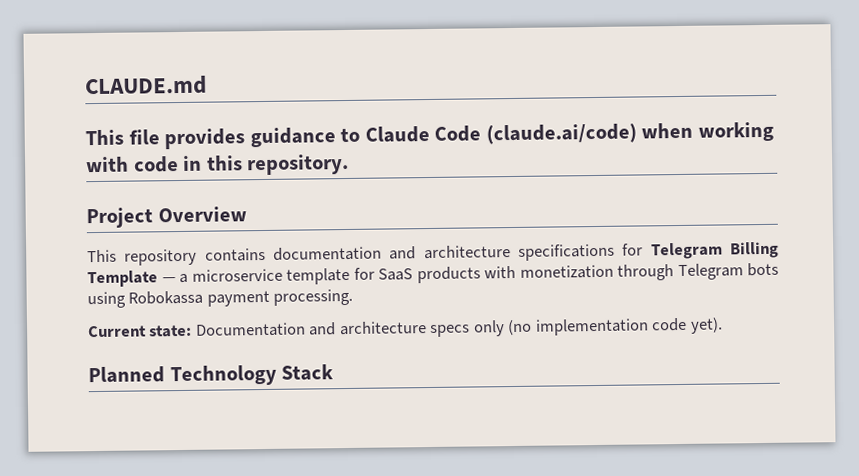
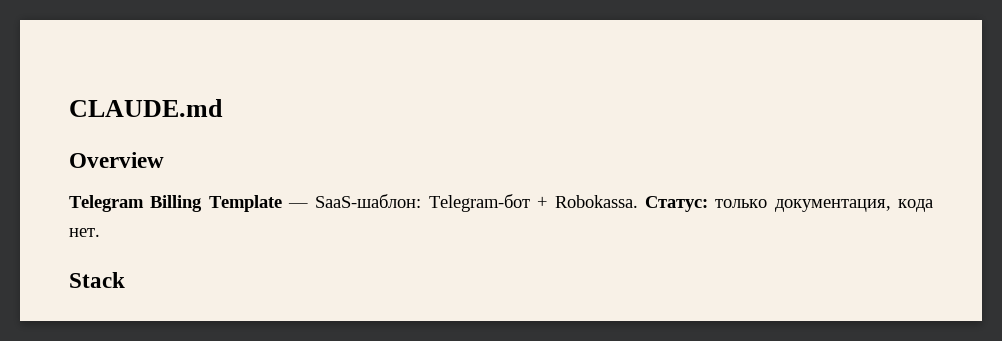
[85,121,774,150] [86,153,350,176] [86,206,247,229] [87,241,780,266] [87,262,779,288] [87,288,354,309] [88,317,723,338] [88,364,277,387] This file provides guidance to Claude Code (claude.ai/code) when working with code in this repository. // Project Overview // This repository contains documentation and architecture specifications for Telegram Billing Template — a microservice template for SaaS products with monetization through Telegram bots using Robokassa payment processing. // Current state: Documentation and architecture specs only (no implementation code yet). // Planned Technology -> [69,152,164,168] [69,194,934,212] [69,228,100,237] Overview // Telegram Billing Template — SaaS-шаблон: Telegram-бот + Robokassa. Статус: только документация, кода нет. //

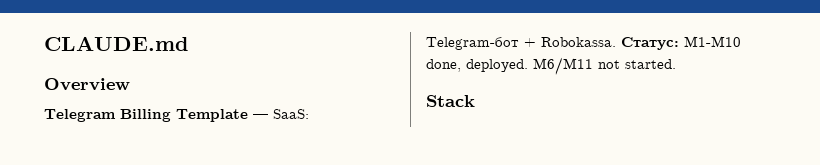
[315,194,422,208] SaaS-шаблон: -> [273,109,309,119] SaaS:
[715,199,934,212] [69,228,100,237] только документация, кода нет. -> [684,36,741,47] [426,57,676,75] M1-M10 done, deployed. M6/M11 not started.

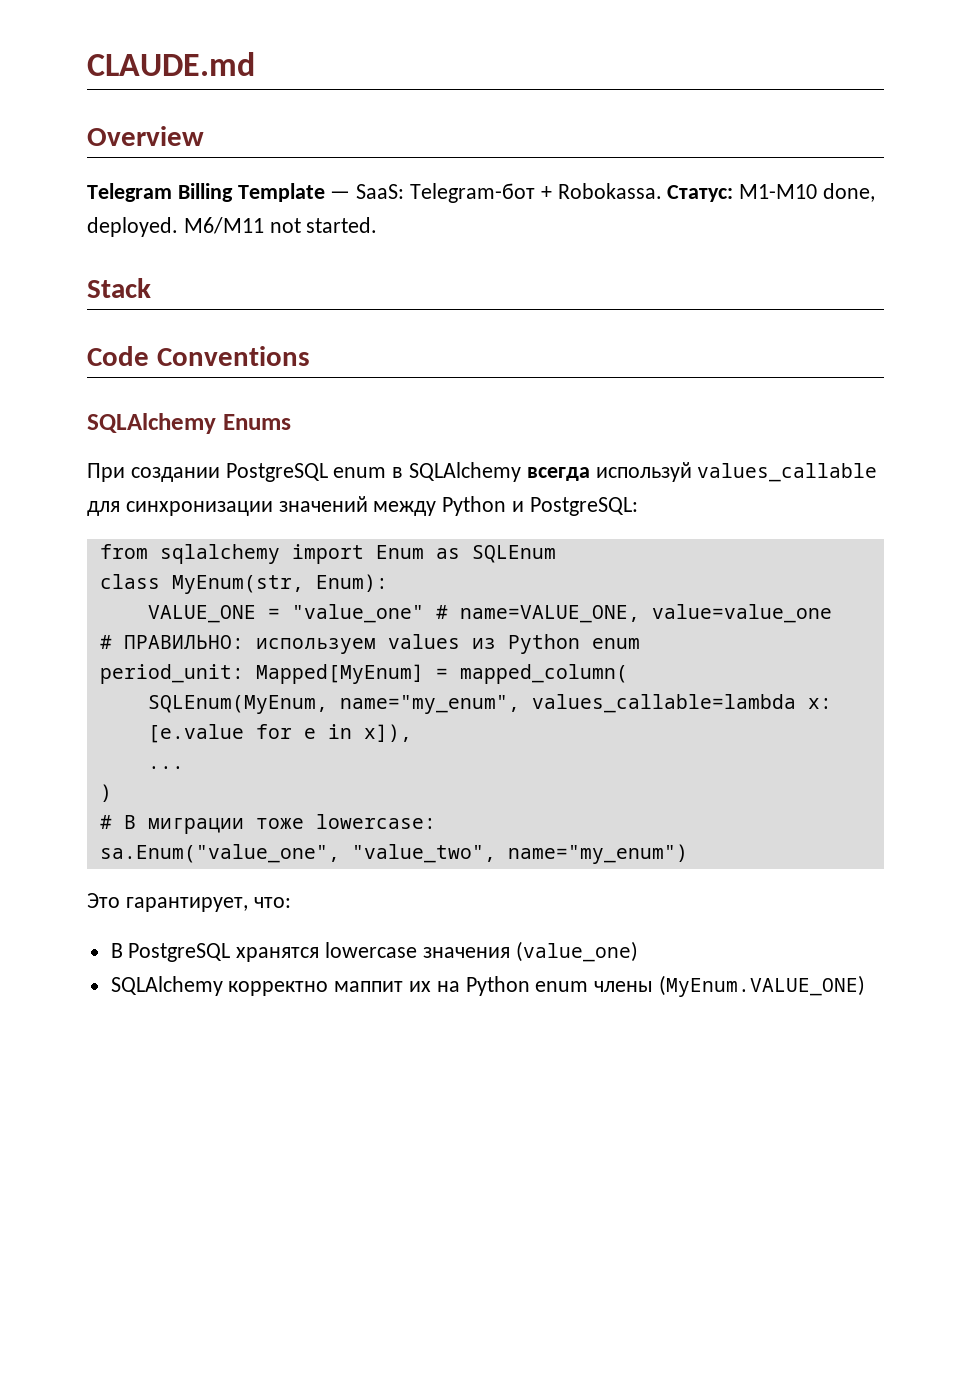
(475, 101) none -> [87,346,310,366] [87,413,291,434] [87,462,878,482] [87,496,638,516] [99,544,556,564] [99,574,388,594] [147,604,832,623] [99,634,640,654] [99,664,628,684] [147,694,832,714] [147,724,412,743] [147,766,184,769] [99,784,112,802] [99,814,436,834] [99,844,688,864] [87,893,291,912] [110,941,638,962] [110,975,866,997] // Code Conventions // SQLAlchemy Enums // При создании PostgreSQL enum в SQLAlchemy всегда используй values_callable для синхронизации значений между Python и PostgreSQL: // from sqlalchemy import Enum as SQLEnum // class MyEnum(str, Enum): // VALUE_ONE = "value_one" # name=VALUE_ONE, value=value_one // # ПРАВИЛЬНО: используем values из Python enum // period_unit: Mapped[MyEnum] = mapped_column( // SQLEnum(MyEnum, name="my_enum", values_callable=lambda x: [e.value for e in x]), // ... // ) // # В миграции тоже lowercase: // sa.Enum("value_one", "value_two", name="my_enum") // Это гарантирует, что: // В PostgreSQL хранятся lowercase значения (value_one) // SQLAlchemy корректно маппит их на Python enum члены (MyEnum.VALUE_ONE)

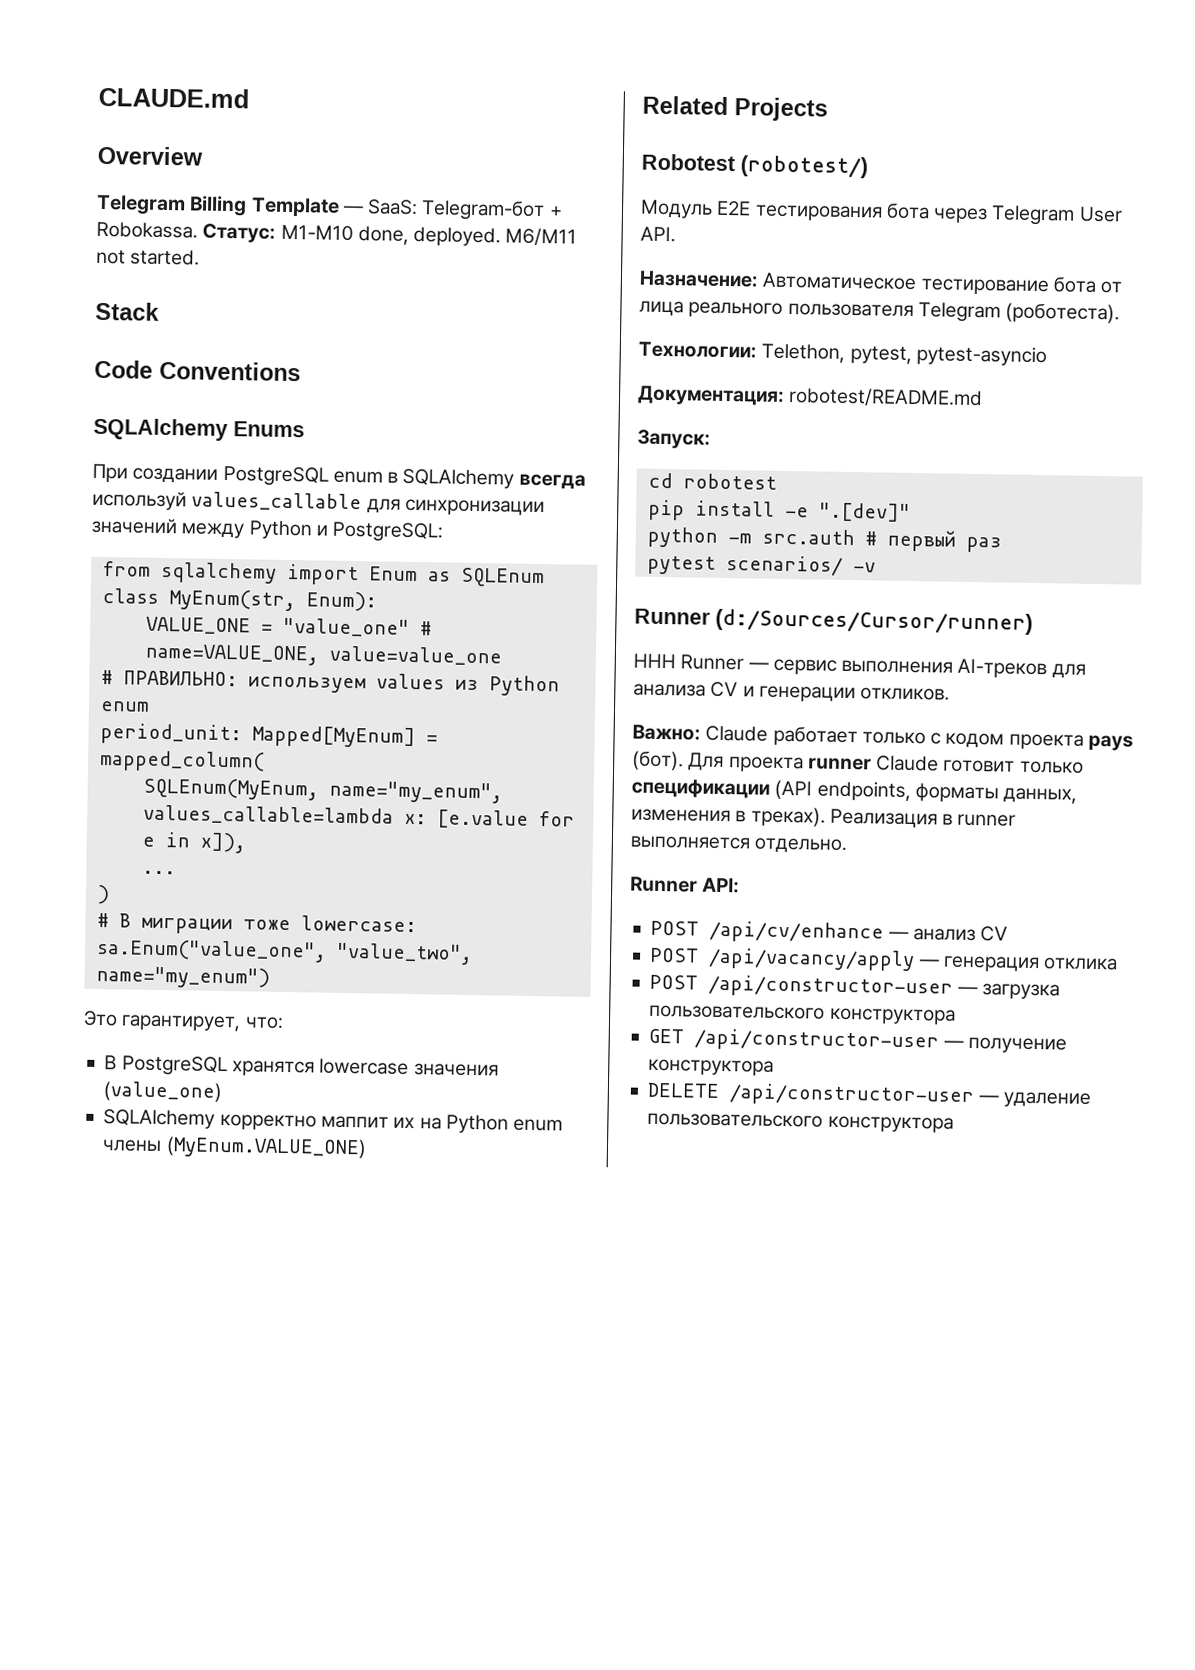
(866, 986) none -> [642,95,828,122] [641,153,868,179] [640,199,1123,226] [640,226,676,243] [639,270,1123,296] [639,300,1121,324] [638,341,1047,367] [637,385,984,409] [637,429,711,449] [647,472,777,490] [647,499,911,522] [646,526,1002,553] [646,555,876,576] [634,608,1033,635] [633,653,1086,679] [633,681,951,703] [632,724,1134,751] [632,750,1084,774] [631,778,1078,804] [631,806,1017,829] [630,835,848,854] [630,876,741,894] [650,920,1009,944] [649,947,1119,973] [649,974,1060,1000] [649,1004,956,1025] [648,1028,1067,1054] [648,1058,775,1076] [647,1082,1091,1108] [647,1112,954,1133] // Related Projects // Robotest (robotest/) // Модуль E2E тестирования бота через Telegram User API. // Назначение: Автоматическое тестирование бота от лица реального пользователя Telegram (роботеста). // Технологии: Telethon, pytest, pytest-asyncio // Документация: robotest/README.md // Запуск: // cd robotest // pip install -e ".[dev]" // python -m src.auth # первый раз // pytest scenarios/ -v // Runner (d:/Sources/Cursor/runner) // HHH Runner — сервис выполнения AI-треков для анализа CV и генерации откликов. // Важно: Claude работает только с кодом проекта pays (бот). Для проекта runner Claude готовит только спецификации (API endpoints, форматы данных, изменения в треках). Реализация в runner выполняется отдельно. // Runner API: // POST /api/cv/enhance — анализ CV // POST /api/vacancy/apply — генерация отклика // POST /api/constructor-user — загрузка пользовательского конструктора // GET /api/constructor-user — получение конструктора // DELETE /api/constructor-user — удаление пользовательского конструктора

